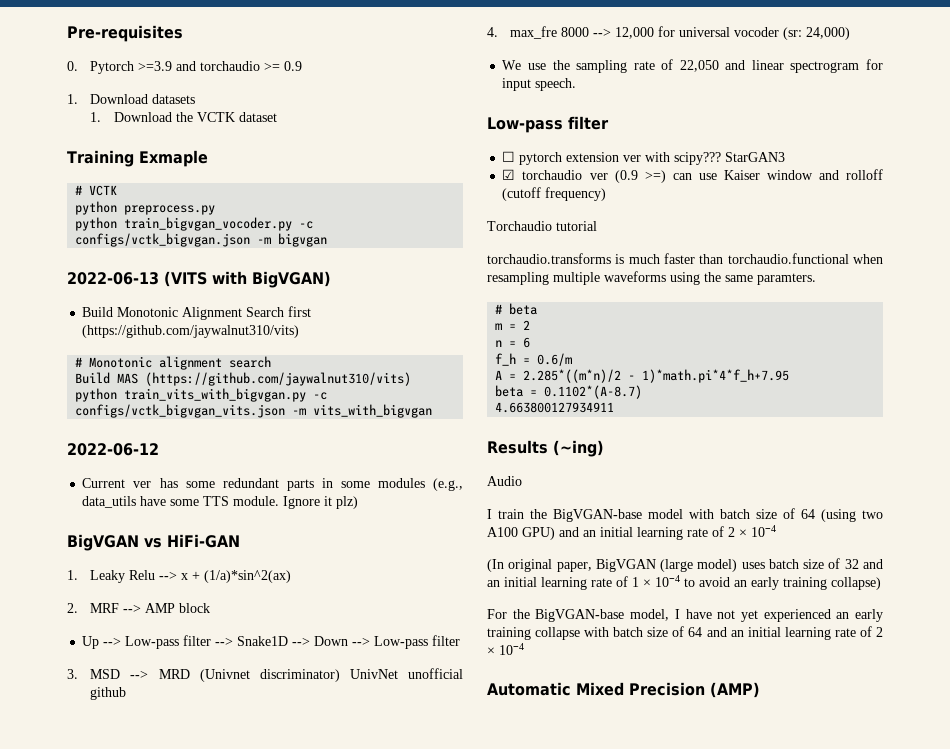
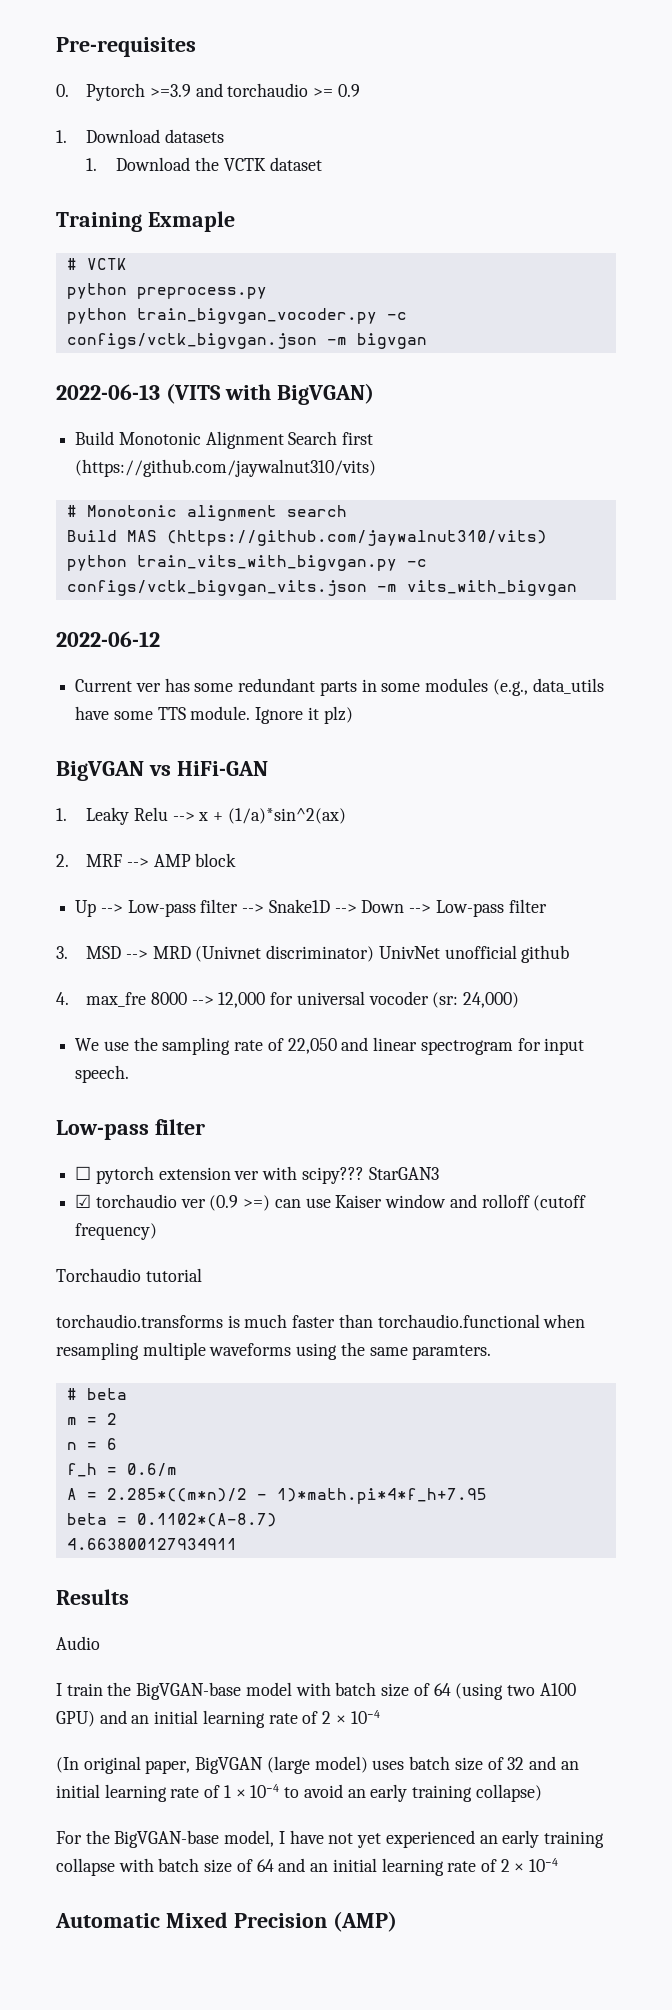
[553,440,604,457] (~ing) -> (129, 1597) none

